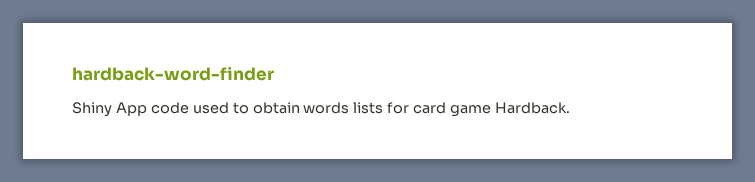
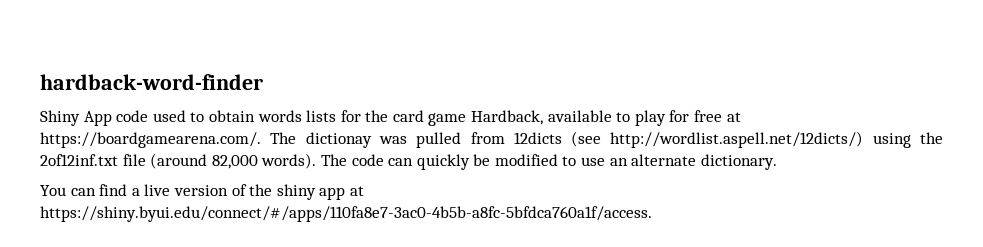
(410, 108) none -> [365,110,389,122] the
[495,102,571,114] Hardback. -> [471,110,741,126] [40,131,943,148] [40,153,777,170] [40,184,364,200] [40,206,652,222] Hardback, available to play for free at https://boardgamearena.com/. The dictionay was pulled from 12dicts (see http://wordlist.aspell.net/12dicts/) using the 2of12inf.txt file (around 82,000 words). The code can quickly be modified to use an alternate dictionary. // You can find a live version of the shiny app at https://shiny.byui.edu/connect/#/apps/110fa8e7-3ac0-4b5b-a8fc-5bfdca760a1f/access.

